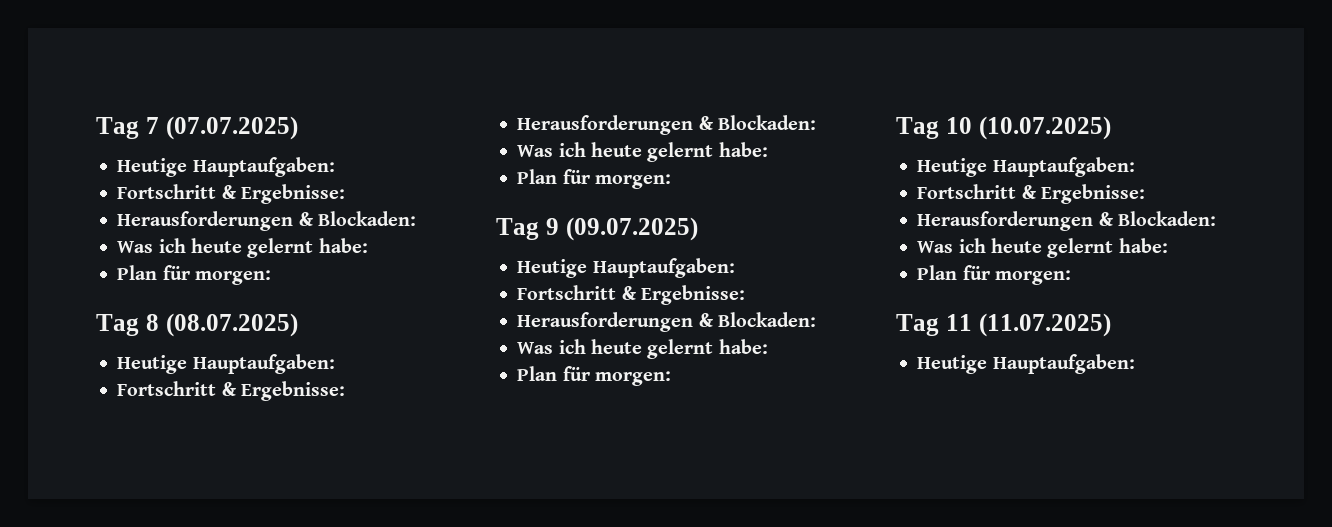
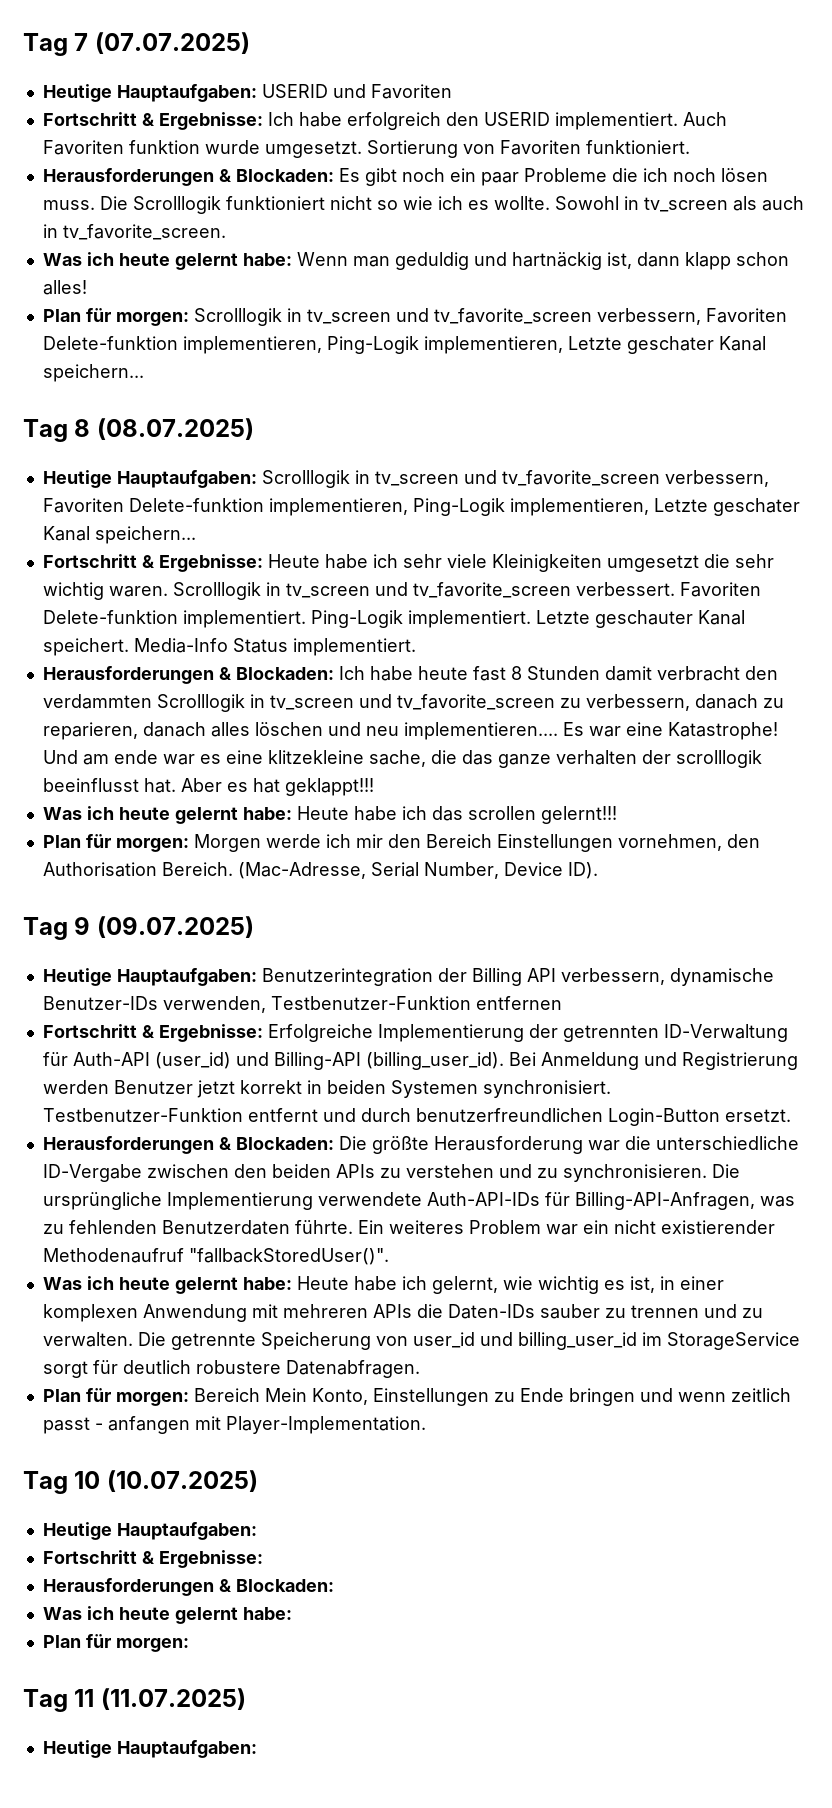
[117,184,345,204] [117,211,416,231] [117,238,368,258] [117,265,271,285] // Fortschritt & Ergebnisse: // Herausforderungen & Blockaden: // Was ich heute gelernt habe: // Plan für morgen: -> [261,84,452,99] [42,112,727,130] [42,140,690,158] [42,168,768,186] [42,196,804,214] [42,224,226,240] [42,252,789,270] [42,280,87,295] [42,308,787,326] [42,336,766,354] [42,364,144,382] USERID und Favoriten // Fortschritt & Ergebnisse: Ich habe erfolgreich den USERID implementiert. Auch Favoriten funktion wurde umgesetzt. Sortierung von Favoriten funktioniert. // Herausforderungen & Blockaden: Es gibt noch ein paar Probleme die ich noch lösen muss. Die Scrolllogik funktioniert nicht so wie ich es wollte. Sowohl in tv_screen als auch in tv_favorite_screen. // Was ich heute gelernt habe: Wenn man geduldig und hartnäckig ist, dann klapp schon alles! // Plan für morgen: Scrolllogik in tv_screen und tv_favorite_screen verbessern, Favoriten Delete-funktion implementieren, Ping-Logik implementieren, Letzte geschater Kanal speichern...
[117,381,345,401] [517,115,816,135] [517,142,768,162] [517,169,671,189] // Fortschritt & Ergebnisse: // Herausforderungen & Blockaden: // Was ich heute gelernt habe: // Plan für morgen: -> [261,470,769,488] [42,498,800,516] [42,526,196,544] [42,554,774,572] [42,582,761,600] [42,610,745,628] [42,638,416,656] [42,666,778,684] [42,694,784,712] [42,722,778,740] [42,750,762,768] [42,778,374,796] [42,806,617,824] [42,834,760,852] [42,862,598,879] Scrolllogik in tv_screen und tv_favorite_screen verbessern, Favoriten Delete-funktion implementieren, Ping-Logik implementieren, Letzte geschater Kanal speichern... // Fortschritt & Ergebnisse: Heute habe ich sehr viele Kleinigkeiten umgesetzt die sehr wichtig waren. Scrolllogik in tv_screen und tv_favorite_screen verbessert. Favoriten Delete-funktion implementiert. Ping-Logik implementiert. Letzte geschauter Kanal speichert. Media-Info Status implementiert. // Herausforderungen & Blockaden: Ich habe heute fast 8 Stunden damit verbracht den verdammten Scrolllogik in tv_screen und tv_favorite_screen zu verbessern, danach zu reparieren, danach alles löschen und neu implementieren.... Es war eine Katastrophe! Und am ende war es eine klitzekleine sache, die das ganze verhalten der scrolllogik beeinflusst hat. Aber es hat geklappt!!! // Was ich heute gelernt habe: Heute habe ich das scrollen gelernt!!! // Plan für morgen: Morgen werde ich mir den Bereich Einstellungen vornehmen, den Authorisation Bereich. (Mac-Adresse, Serial Number, Device ID).
[517,285,745,305] [517,312,816,332] [517,339,768,359] [517,366,671,386] // Fortschritt & Ergebnisse: // Herausforderungen & Blockaden: // Was ich heute gelernt habe: // Plan für morgen: -> [261,968,774,986] [42,996,562,1013] [42,1024,788,1042] [42,1052,798,1070] [42,1080,611,1098] [42,1108,791,1126] [42,1136,799,1154] [42,1164,740,1182] [42,1192,795,1210] [42,1220,775,1235] [42,1248,389,1265] [42,1276,724,1294] [42,1304,763,1322] [42,1332,800,1350] [42,1360,420,1378] [42,1388,791,1406] [42,1416,426,1434] Benutzerintegration der Billing API verbessern, dynamische Benutzer-IDs verwenden, Testbenutzer-Funktion entfernen // Fortschritt & Ergebnisse: Erfolgreiche Implementierung der getrennten ID-Verwaltung für Auth-API (user_id) und Billing-API (billing_user_id). Bei Anmeldung und Registrierung werden Benutzer jetzt korrekt in beiden Systemen synchronisiert. Testbenutzer-Funktion entfernt und durch benutzerfreundlichen Login-Button ersetzt. // Herausforderungen & Blockaden: Die größte Herausforderung war die unterschiedliche ID-Vergabe zwischen den beiden APIs zu verstehen und zu synchronisieren. Die ursprüngliche Implementierung verwendete Auth-API-IDs für Billing-API-Anfragen, was zu fehlenden Benutzerdaten führte. Ein weiteres Problem war ein nicht existierender Methodenaufruf "fallbackStoredUser()". // Was ich heute gelernt habe: Heute habe ich gelernt, wie wichtig es ist, in einer komplexen Anwendung mit mehreren APIs die Daten-IDs sauber zu trennen und zu verwalten. Die getrennte Speicherung von user_id und billing_user_id im StorageService sorgt für deutlich robustere Datenabfragen. // Plan für morgen: Bereich Mein Konto, Einstellungen zu Ende bringen und wenn zeitlich passt - anfangen mit Player-Implementation.

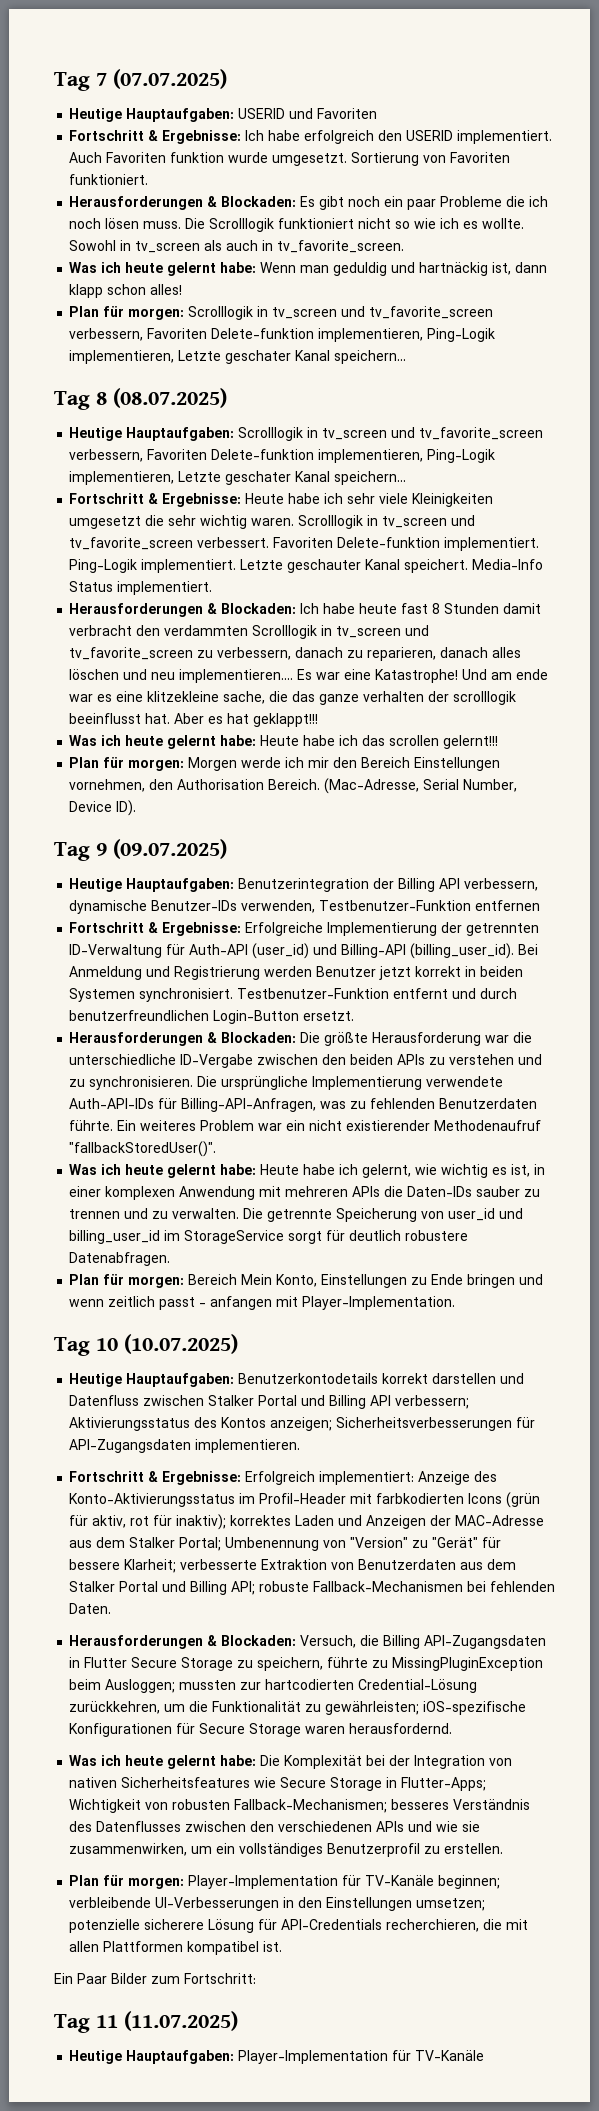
[42,1550,263,1568] [42,1578,334,1596] [42,1606,292,1624] [42,1634,189,1652] // Fortschritt & Ergebnisse: // Herausforderungen & Blockaden: // Was ich heute gelernt habe: // Plan für morgen: -> [238,1373,525,1384] [69,1395,470,1409] [69,1417,536,1431] [69,1439,301,1453] [69,1471,498,1485] [69,1492,541,1508] [69,1514,545,1530] [69,1537,502,1551] [69,1559,517,1573] [69,1581,556,1595] [69,1603,112,1614] [69,1635,547,1649] [69,1657,544,1671] [69,1679,478,1693] [69,1701,527,1715] [69,1723,453,1737] [69,1755,513,1769] [69,1777,487,1791] [69,1799,531,1813] [69,1821,481,1832] [69,1843,504,1857] [69,1875,501,1889] [69,1897,486,1911] [69,1919,529,1933] [69,1941,283,1955] [54,1973,256,1984] Benutzerkontodetails korrekt darstellen und Datenfluss zwischen Stalker Portal und Billing API verbessern; Aktivierungsstatus des Kontos anzeigen; Sicherheitsverbesserungen für API-Zugangsdaten implementieren. // Fortschritt & Ergebnisse: Erfolgreich implementiert: Anzeige des Konto-Aktivierungsstatus im Profil-Header mit farbkodierten Icons (grün für aktiv, rot für inaktiv); korrektes Laden und Anzeigen der MAC-Adresse aus dem Stalker Portal; Umbenennung von "Version" zu "Gerät" für bessere Klarheit; verbesserte Extraktion von Benutzerdaten aus dem Stalker Portal und Billing API; robuste Fallback-Mechanismen bei fehlenden Daten. // Herausforderungen & Blockaden: Versuch, die Billing API-Zugangsdaten in Flutter Secure Storage zu speichern, führte zu MissingPluginException beim Ausloggen; mussten zur hartcodierten Credential-Lösung zurückkehren, um die Funktionalität zu gewährleisten; iOS-spezifische Konfigurationen für Secure Storage waren herausfordernd. // Was ich heute gelernt habe: Die Komplexität bei der Integration von nativen Sicherheitsfeatures wie Secure Storage in Flutter-Apps; Wichtigkeit von robusten Fallback-Mechanismen; besseres Verständnis des Datenflusses zwischen den verschiedenen APIs und wie sie zusammenwirken, um ein vollständiges Benutzerprofil zu erstellen. // Plan für morgen: Player-Implementation für TV-Kanäle beginnen; verbleibende UI-Verbesserungen in den Einstellungen umsetzen; potenzielle sicherere Lösung für API-Credentials recherchieren, die mit allen Plattformen kompatibel ist. // Ein Paar Bilder zum Fortschritt:
(257, 1749) none -> [238,2050,485,2064] Player-Implementation für TV-Kanäle

